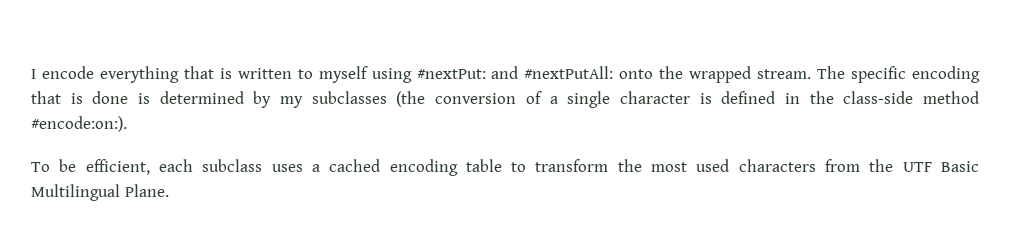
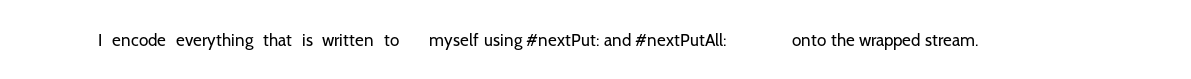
[817,66,981,83] [31,91,980,108] [31,116,127,132] [31,159,979,176] [31,184,169,201] The specific encoding that is done is determined by my subclasses (the conversion of a single character is defined in the class-side method #encode:on:). // To be efficient, each subclass uses a cached encoding table to transform the most used characters from the UTF Basic Multilingual Plane. -> (978, 40) none

